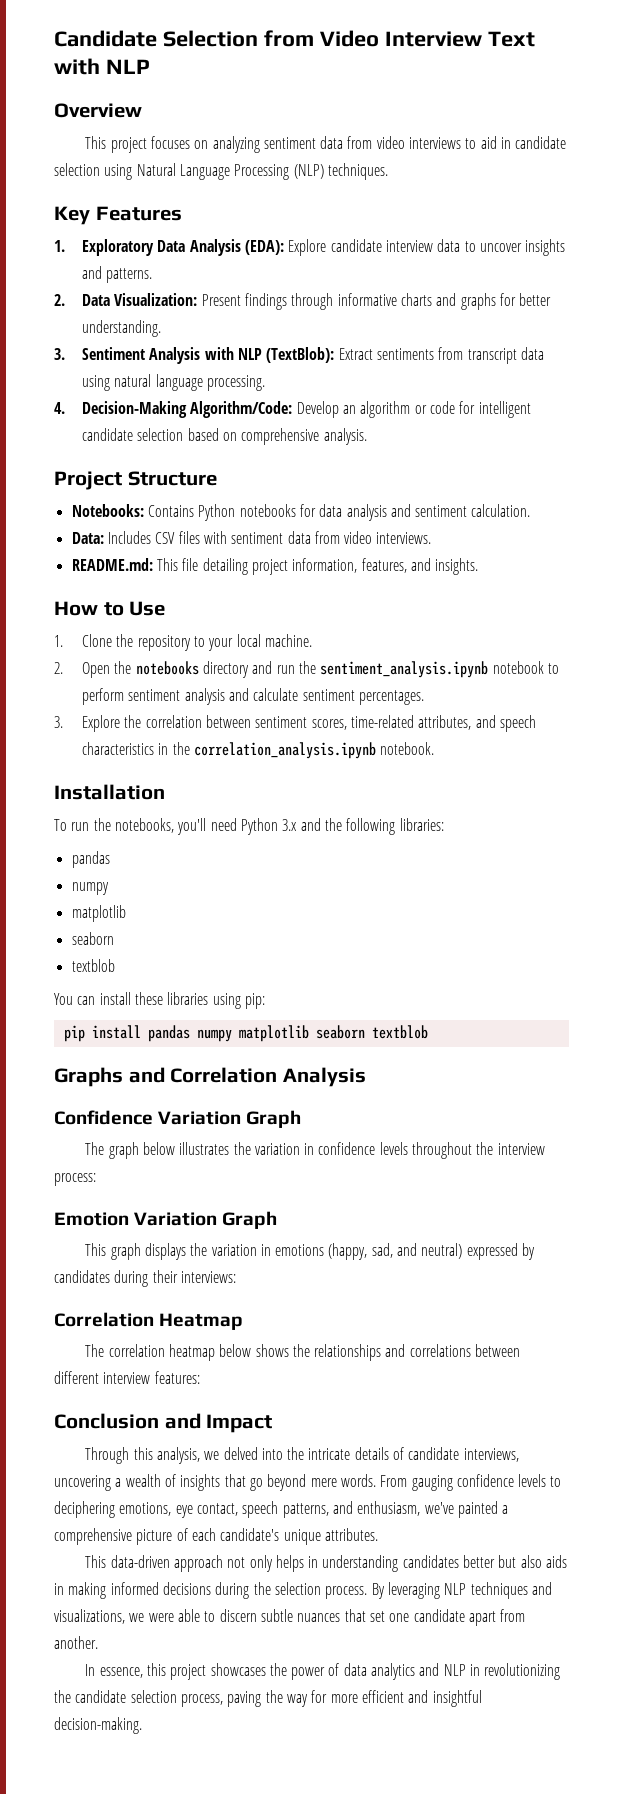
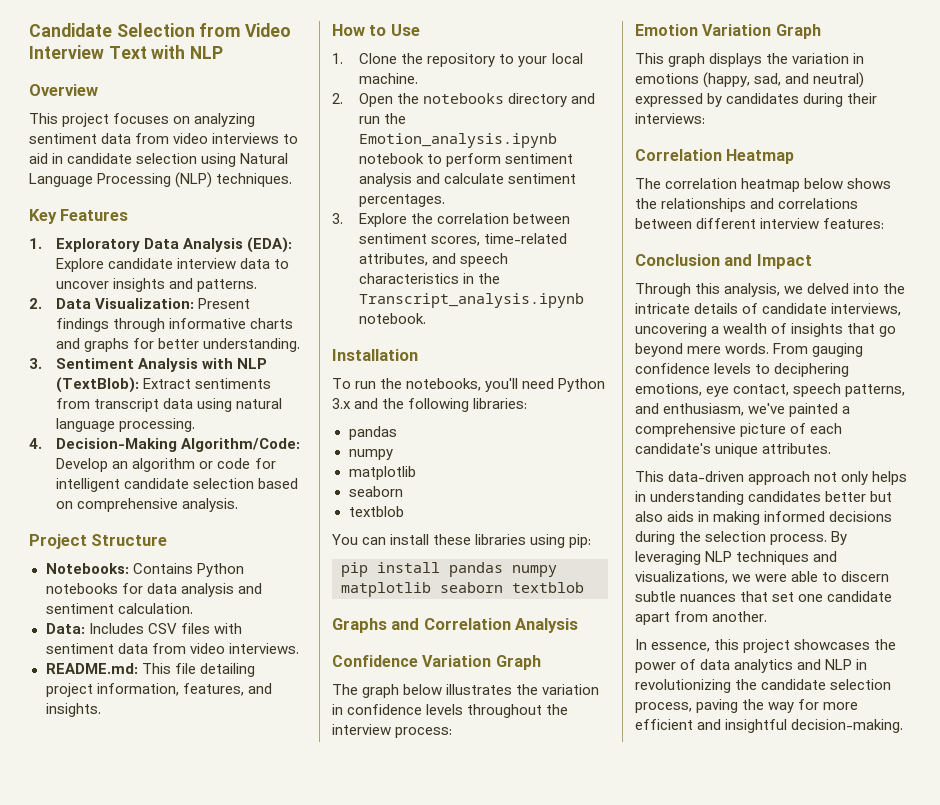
[320,661,489,678] sentiment_analysis.ipynb -> [359,133,558,148] Emotion_analysis.ipynb
[194,742,377,759] correlation_analysis.ipynb -> [359,293,585,308] Transcript_analysis.ipynb

